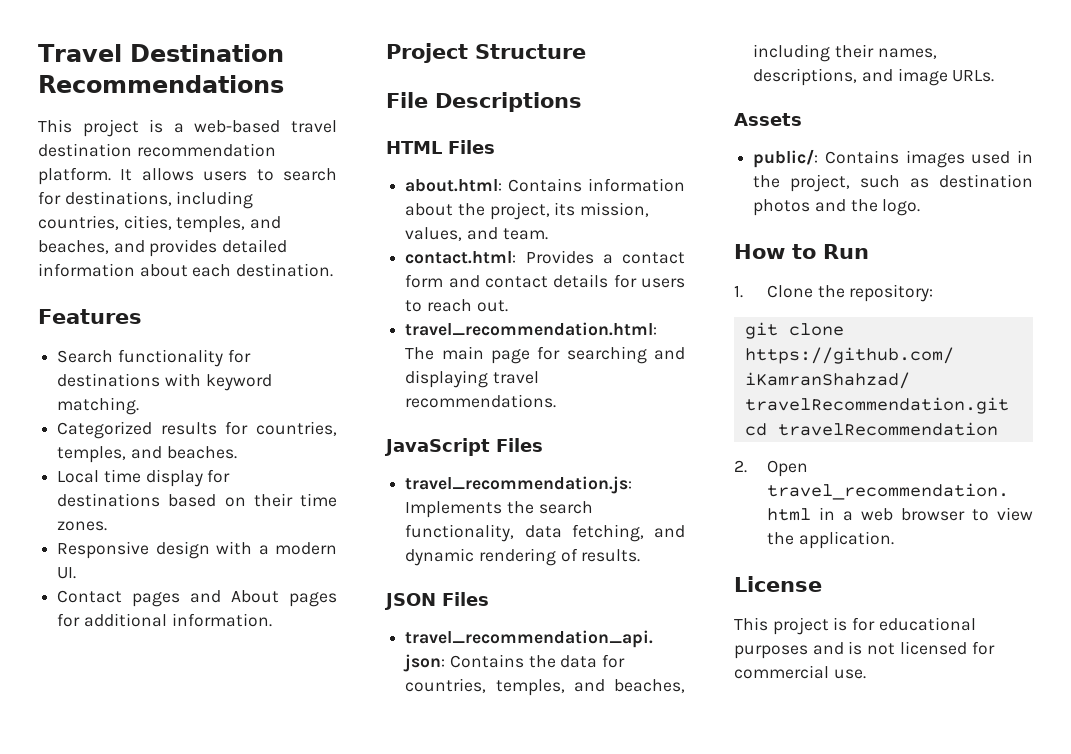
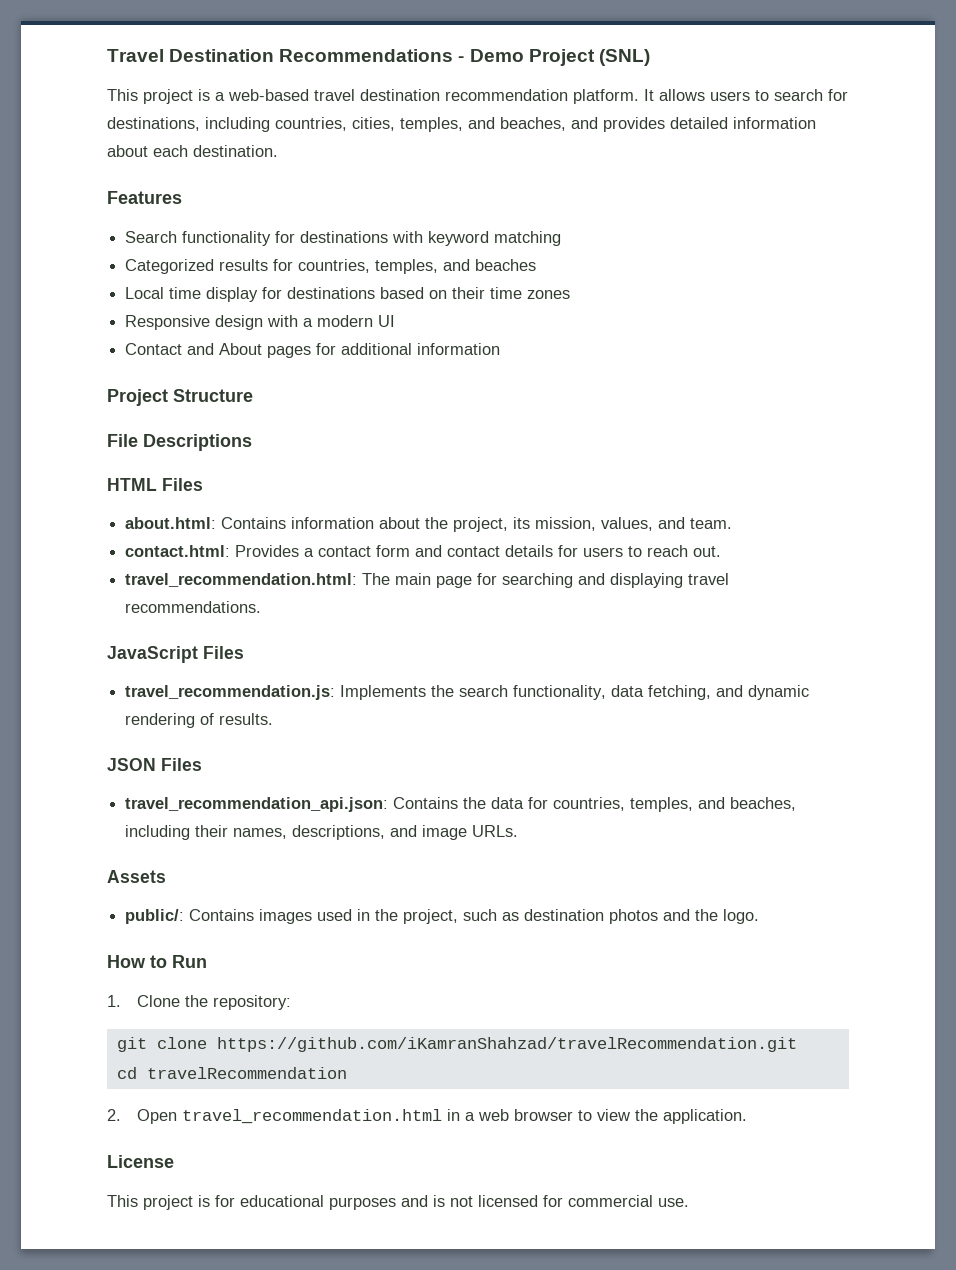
(284, 84) none -> [458,49,650,66] - Demo Project (SNL)
[57,397,140,415] matching. -> [494,231,562,246] matching
[166,446,237,459] beaches. -> [475,259,537,271] beaches
[57,521,108,531] zones. -> [527,290,571,299] zones
[57,567,77,579] UI. -> [378,315,396,327] UI
[132,592,181,607] pages -> (183, 349) none
[171,613,272,627] information. -> [417,343,501,355] information

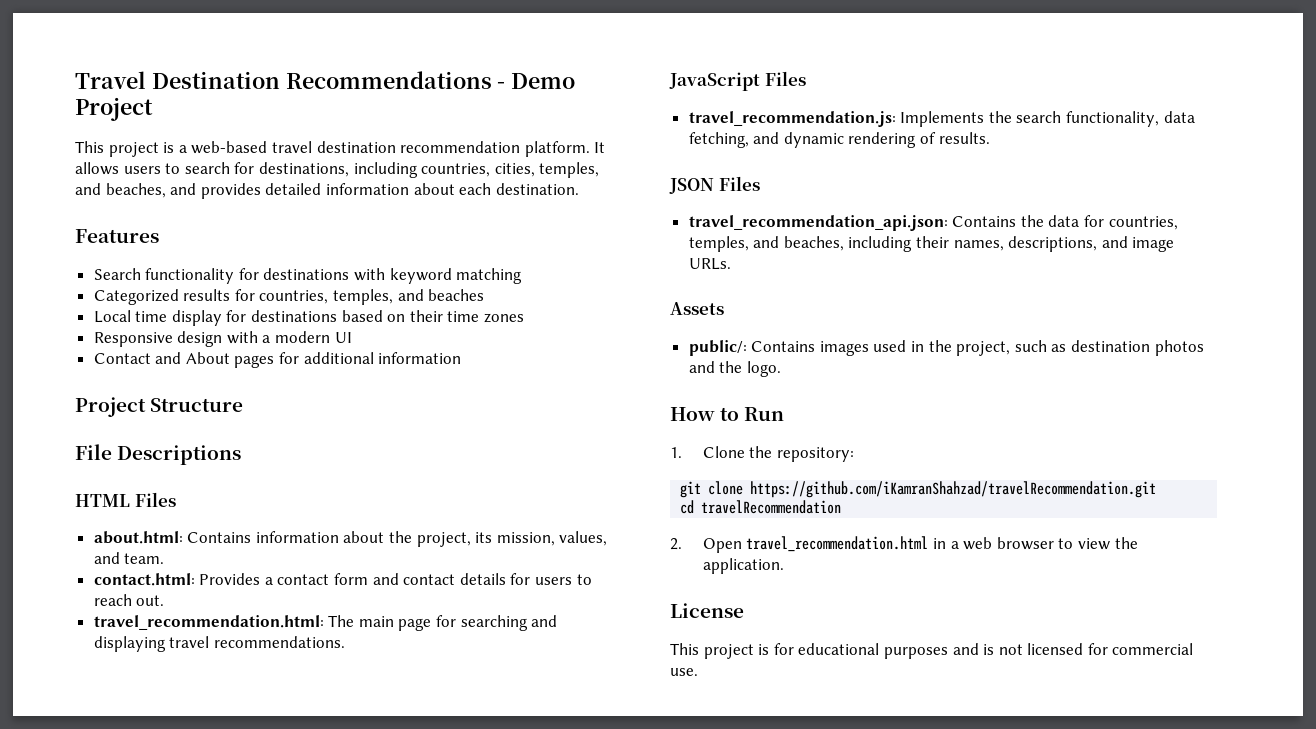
[598,49,650,66] (SNL) -> (153, 109) none

